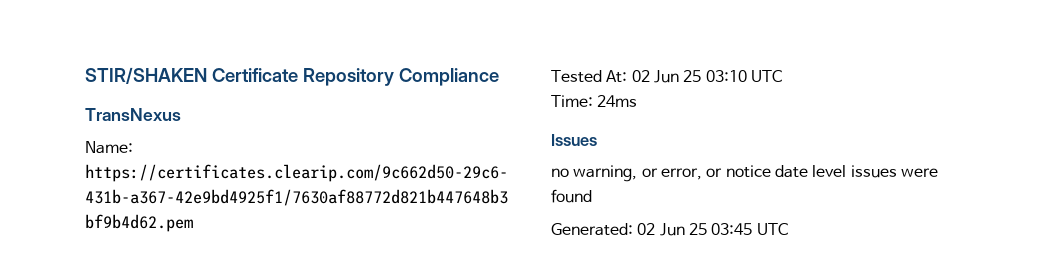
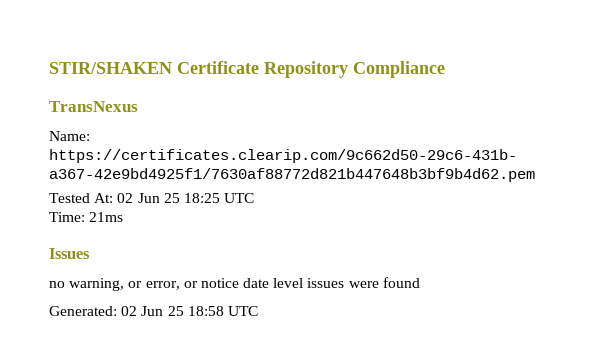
[705,70,747,82] 03:10 -> [183,193,220,203] 18:25
[597,95,638,107] 24ms -> [89,212,124,222] 21ms
[711,223,753,235] 03:45 -> [187,306,224,316] 18:58

